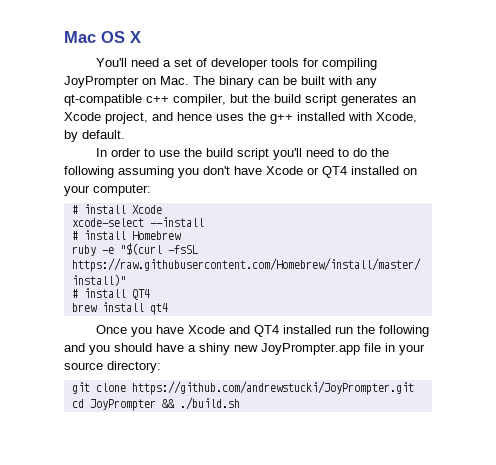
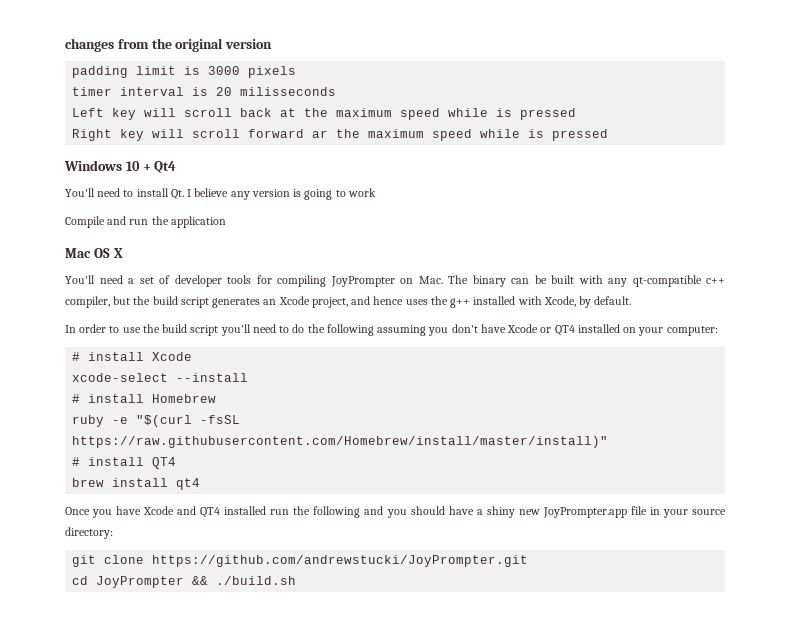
(64, 37) none -> [65,38,273,52] [72,66,297,78] [72,87,337,96] [72,108,577,120] [72,129,609,141] [64,160,177,173] [65,188,376,200] [65,216,226,228] changes from the original version // padding limit is 3000 pixels // timer interval is 20 milisseconds // Left key will scroll back at the maximum speed while is pressed // Right key will scroll forward ar the maximum speed while is pressed // Windows 10 + Qt4 // You'll need to install Qt. I believe any version is going to work // Compile and run the application //

